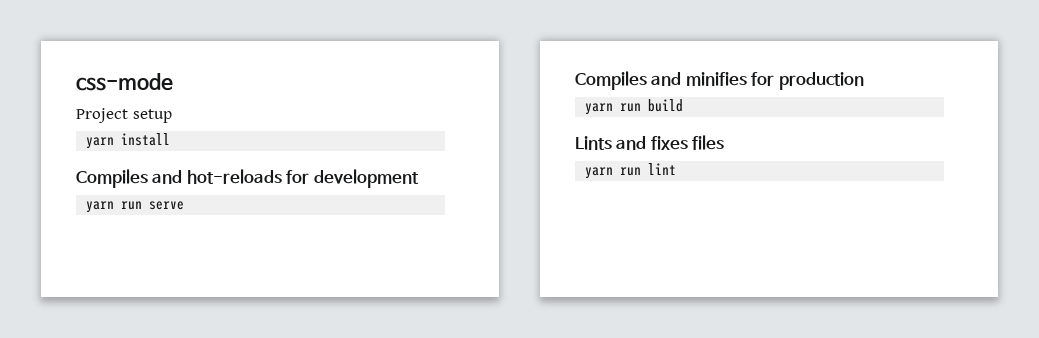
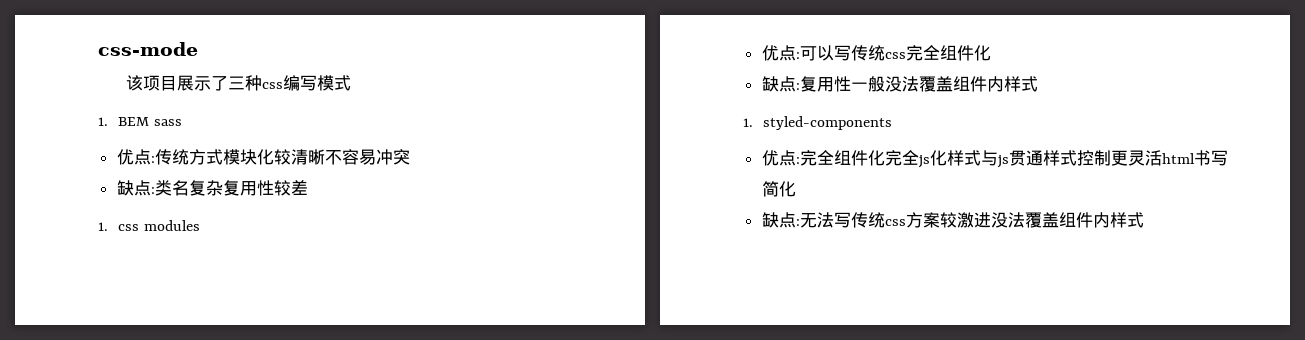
[76,108,172,123] [86,133,171,149] [76,169,419,188] [86,201,185,213] [575,71,864,90] [585,99,684,115] [575,135,725,150] [585,163,677,179] Project setup // yarn install // Compiles and hot-reloads for development // yarn run serve // Compiles and minifies for production // yarn run build // Lints and fixes files // yarn run lint -> [126,75,352,91] [98,117,182,126] [116,149,410,165] [116,180,308,196] [98,220,200,231] [761,45,991,61] [761,76,1038,92] [743,116,893,130] [761,150,1228,168] [761,181,796,197] [761,212,1144,228] 该项目展示了三种css编写模式 // 1. BEM sass // 优点:传统方式模块化较清晰不容易冲突 // 缺点:类名复杂复用性较差 // 1. css modules // 优点:可以写传统css完全组件化 // 缺点:复用性一般没法覆盖组件内样式 // 1. styled-components // 优点:完全组件化完全js化样式与js贯通样式控制更灵活html书写简化 // 缺点:无法写传统css方案较激进没法覆盖组件内样式

